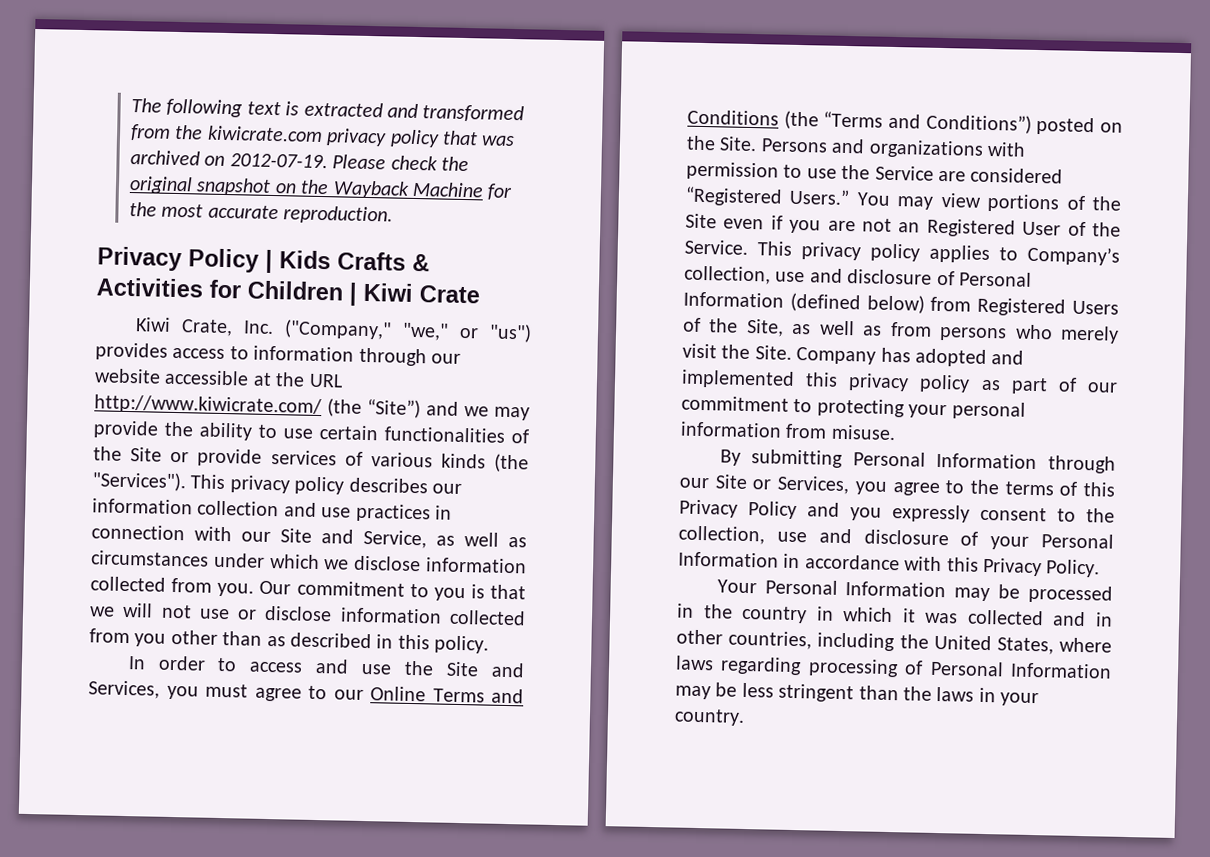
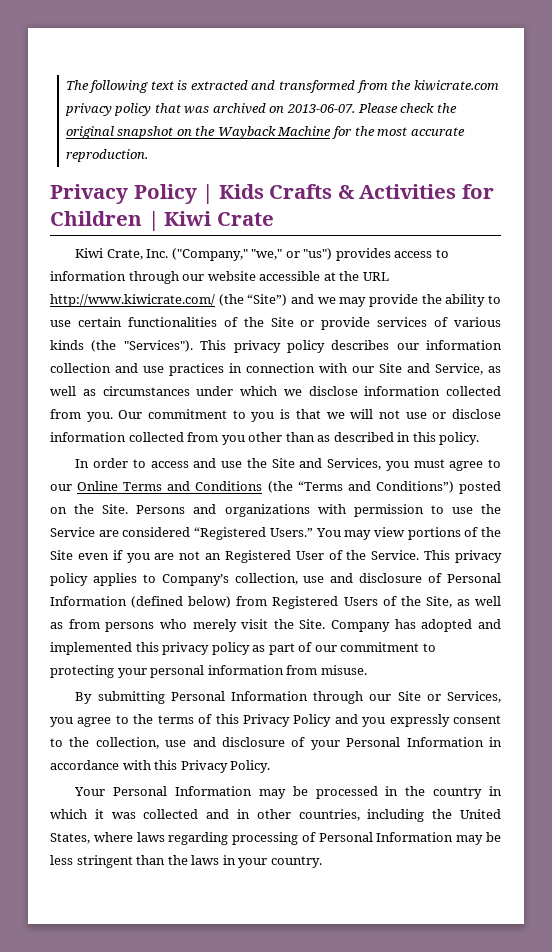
[229,153,328,169] 2012-07-19. -> [287,104,356,113] 2013-06-07.

